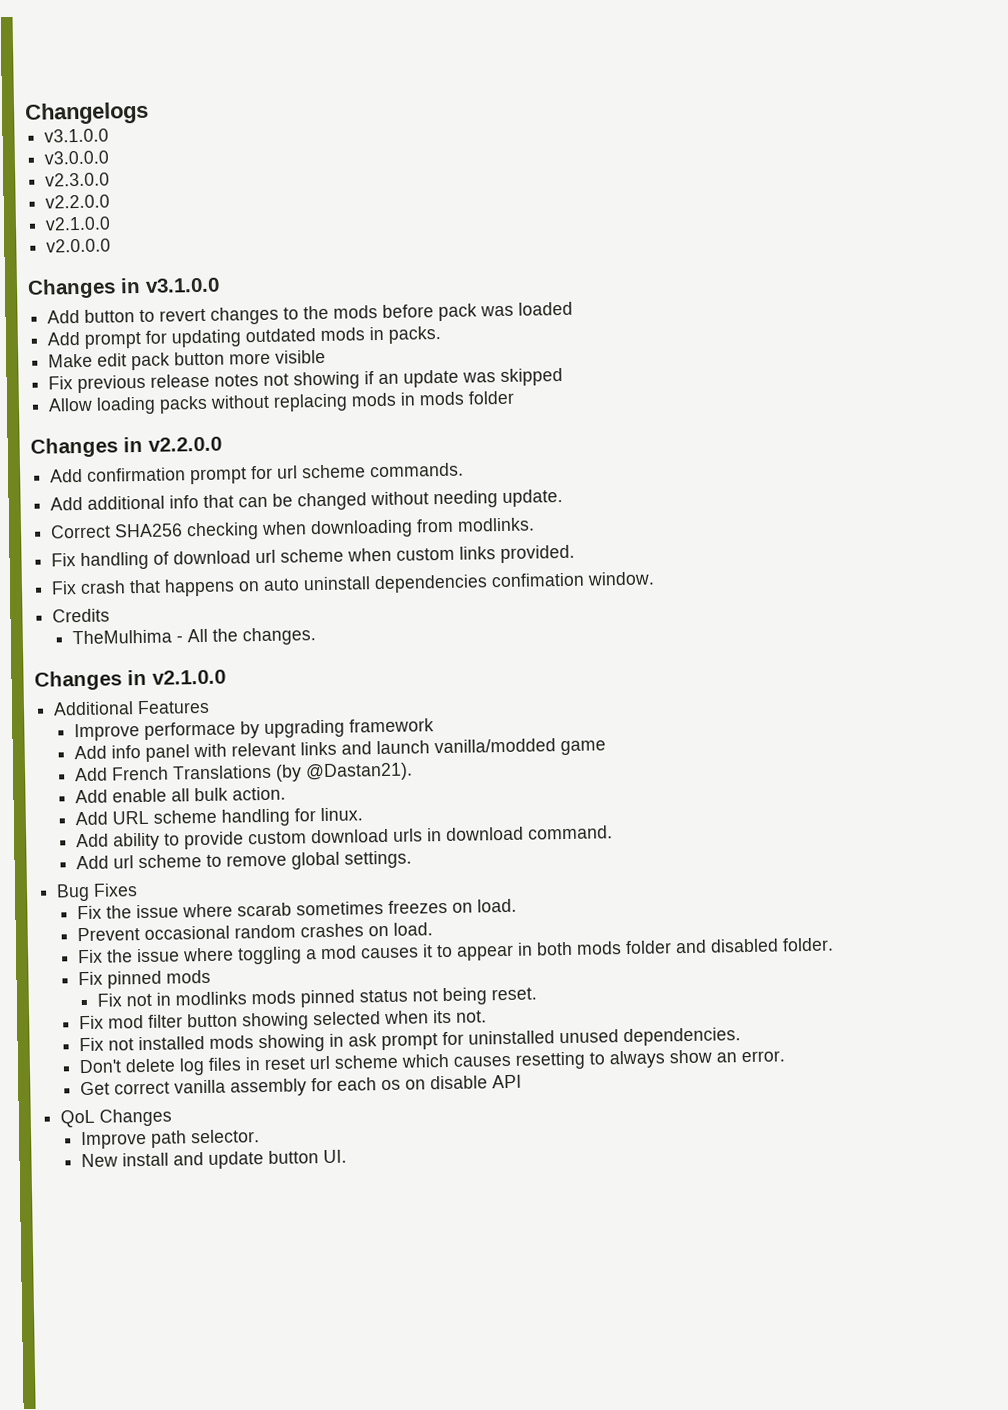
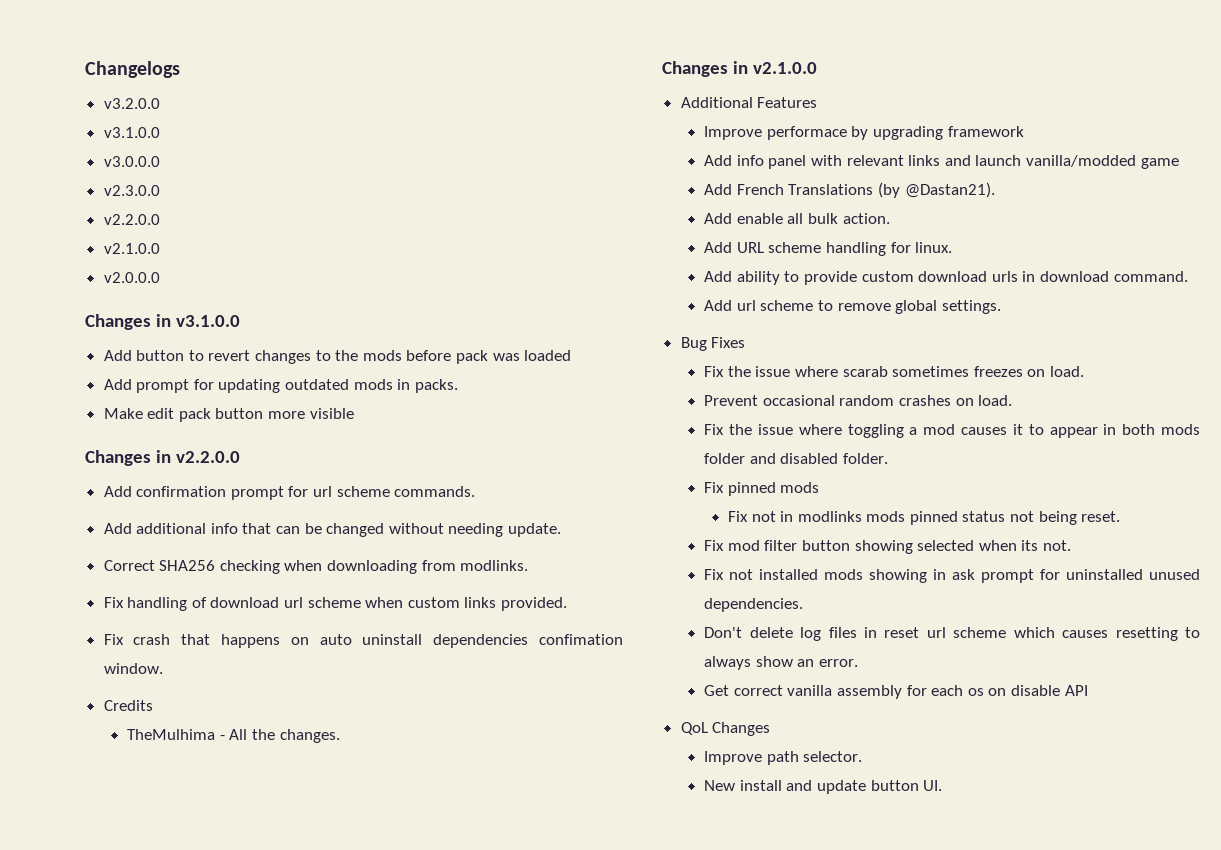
(149, 113) none -> [103,98,160,109] // v3.2.0.0
[48,367,564,394] [48,390,516,415] // Fix previous release notes not showing if an update was skipped // Allow loading packs without replacing mods in mods folder -> (354, 413) none

